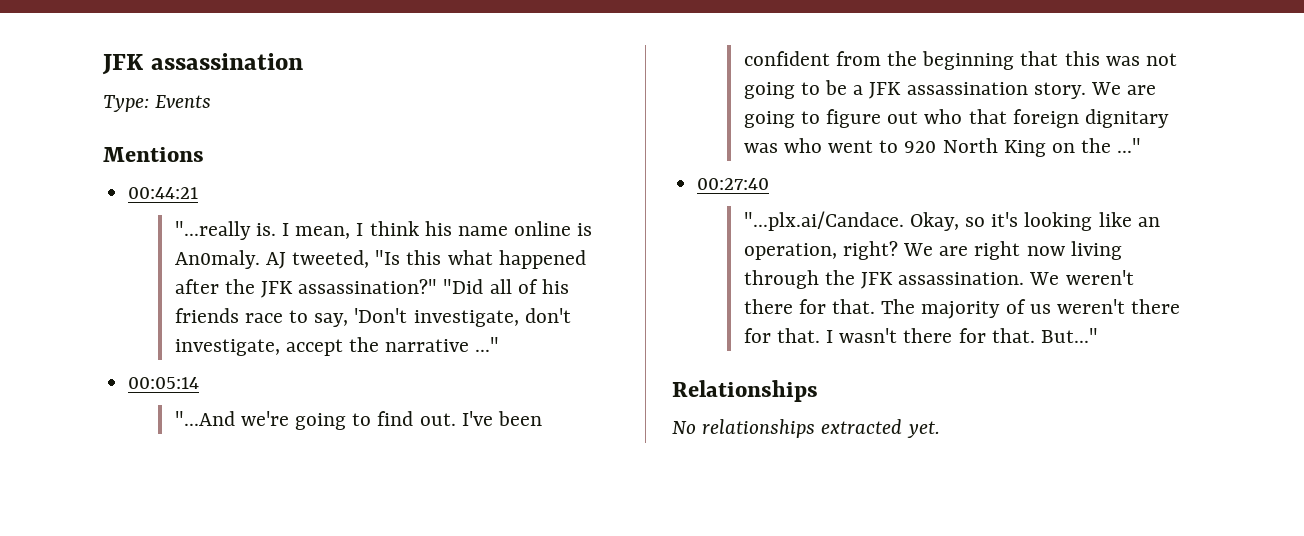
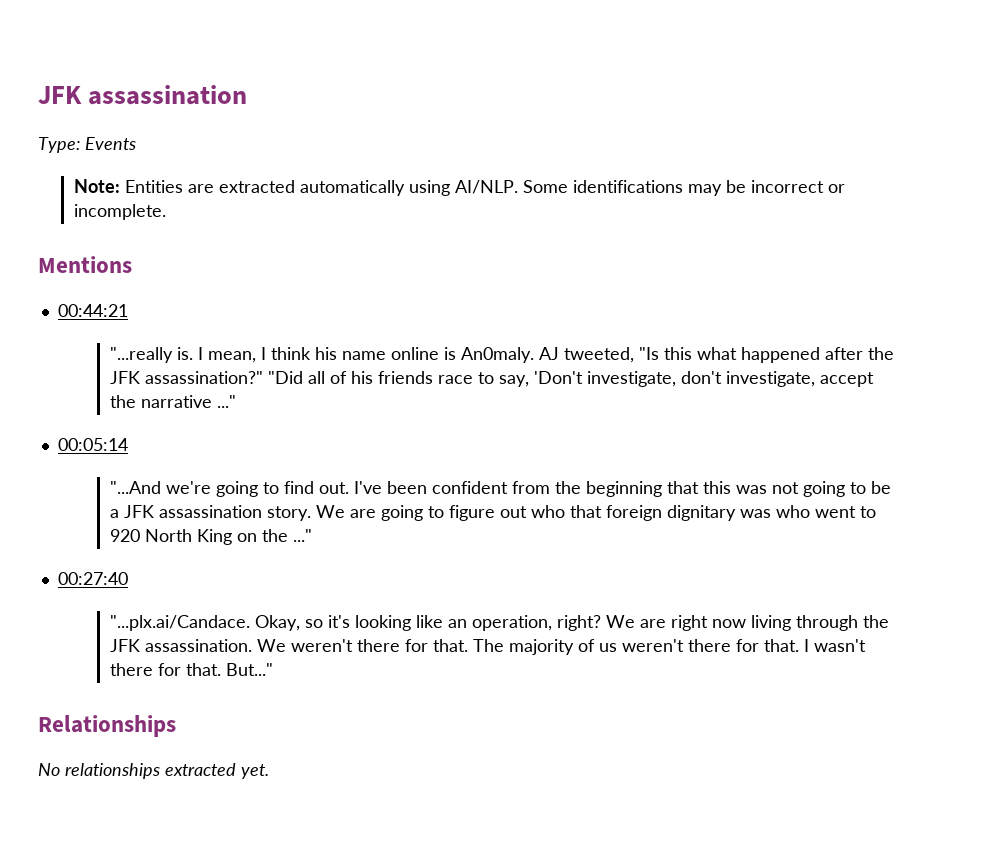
(212, 101) none -> [73,179,845,196] [73,204,166,220] // Note: Entities are extracted automatically using AI/NLP. Some identifications may be incorrect or incomplete.

